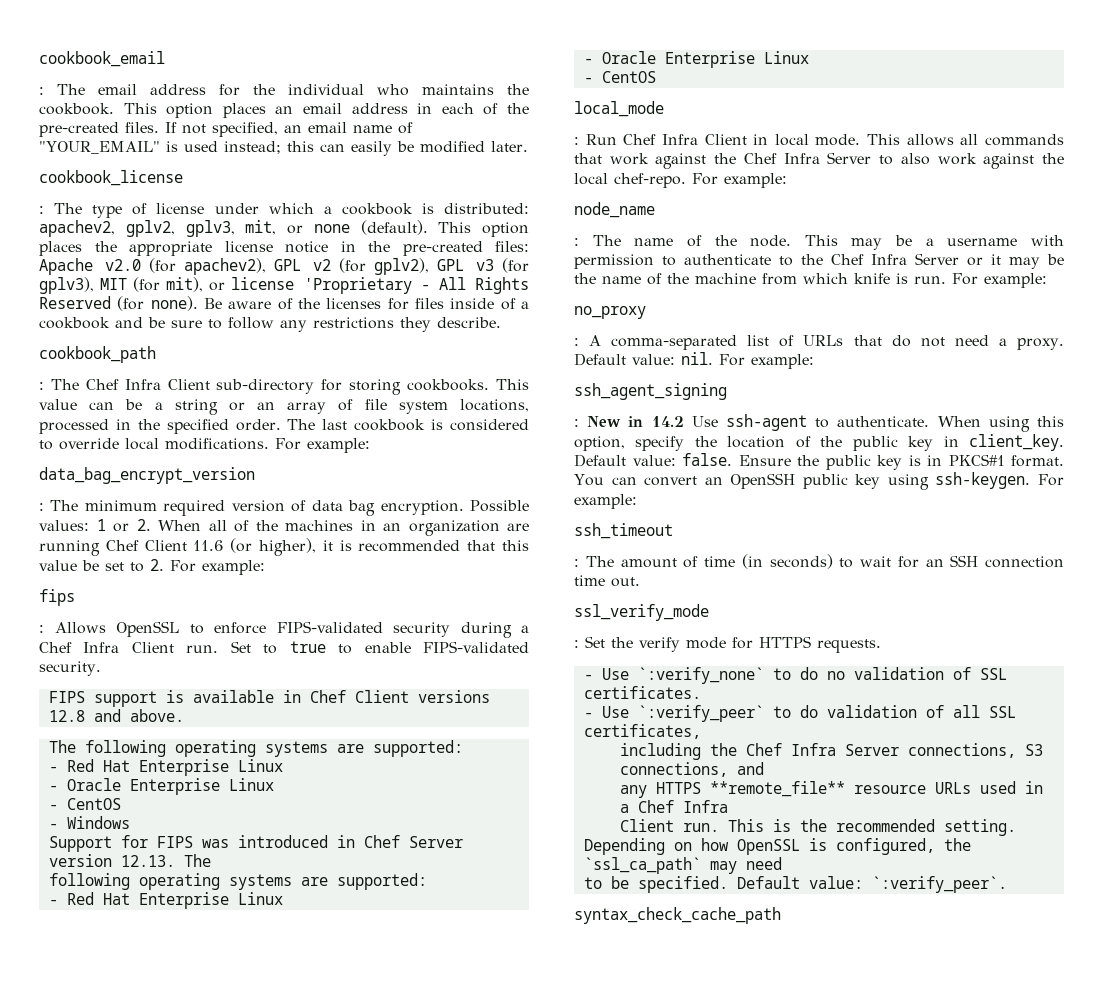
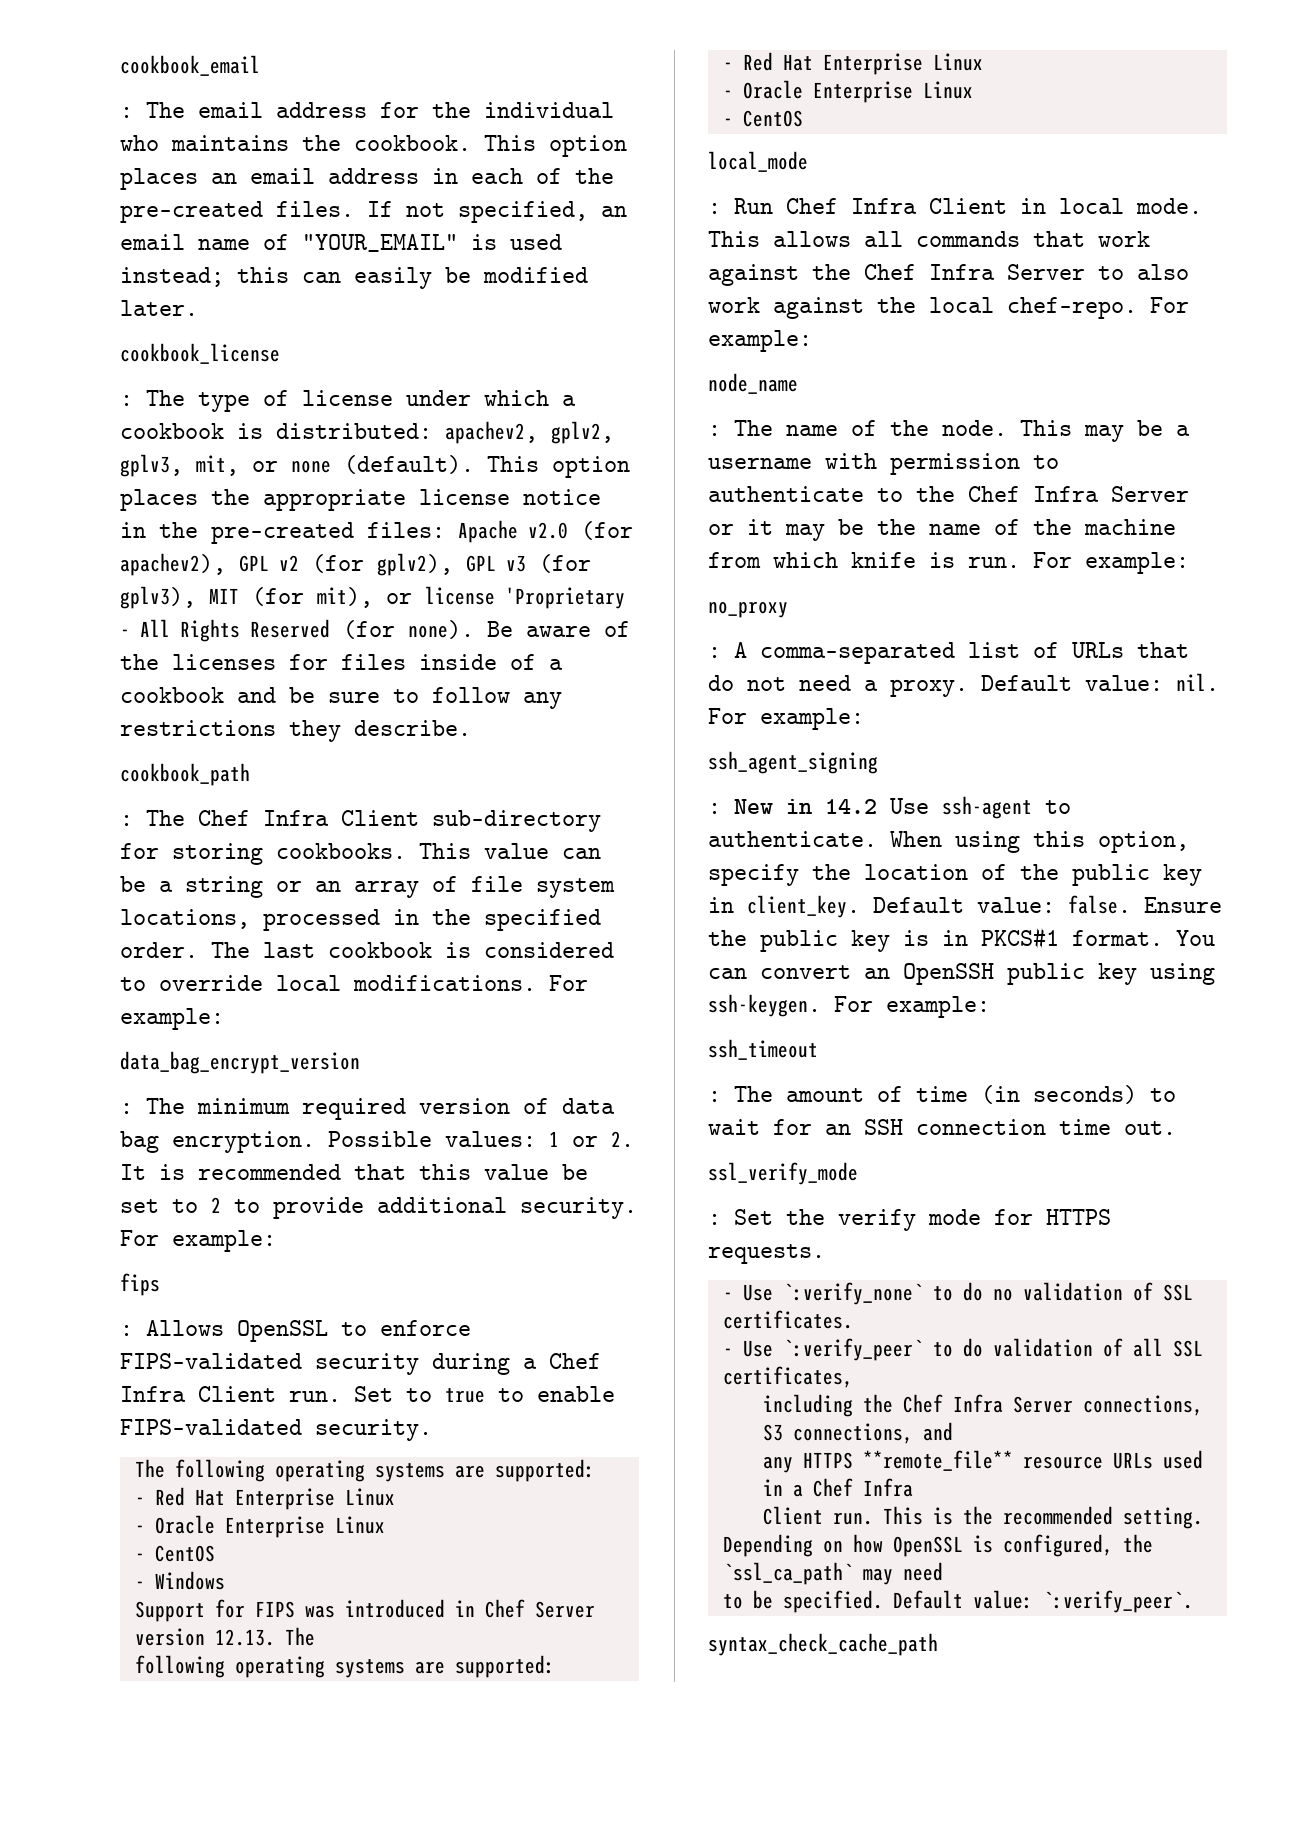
[158,520,529,536] [39,538,333,556] When all of the machines in an organization are running Chef Client 11.6 (or higher), it -> [120,1164,146,1180] It
[150,559,164,571] 2. -> [211,1197,637,1219] 2 to provide additional security.
[48,690,490,707] [48,709,184,722] // FIPS support is available in Chef Client versions 12.8 and above. -> (432, 1430) none

